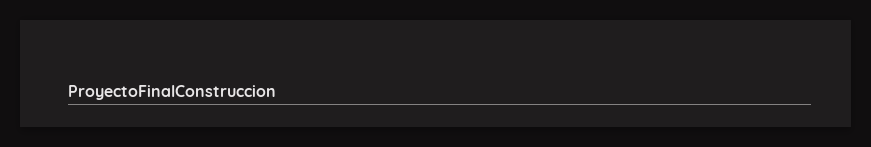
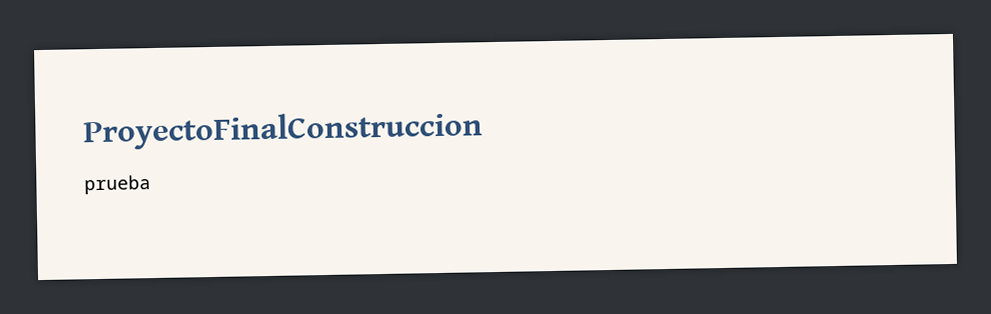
(276, 92) none -> [84,175,151,195] // prueba

